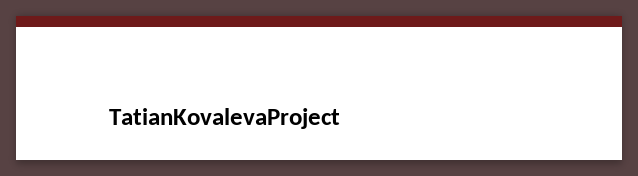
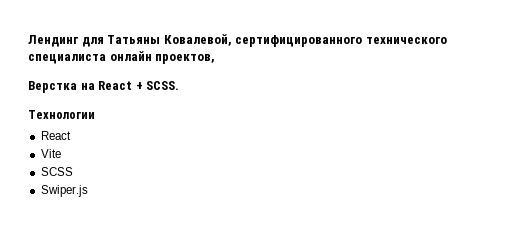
[109,108,340,129] TatianKovalevaProject -> [28,34,447,47] [28,51,216,64] [28,81,180,93] [28,110,95,119] [40,131,71,140] [40,149,61,158] [40,167,73,176] [40,185,88,197] Лендинг для Татьяны Ковалевой, сертифицированного технического специалиста онлайн проектов, // Верстка на React + SCSS. // Технологии // React // Vite // SCSS // Swiper.js

